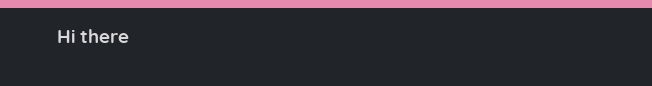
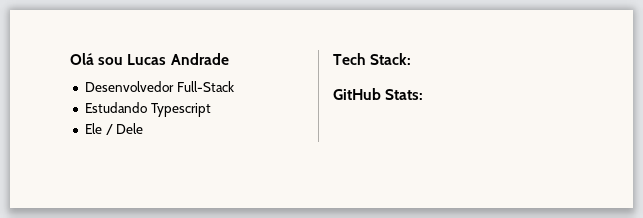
[57,29,130,43] Hi there -> [70,53,229,65] [84,81,234,92] [84,102,212,117] [84,123,144,135] [333,53,412,65] [333,88,424,100] Olá sou Lucas Andrade // Desenvolvedor Full-Stack // Estudando Typescript // Ele / Dele // Tech Stack: // GitHub Stats:

